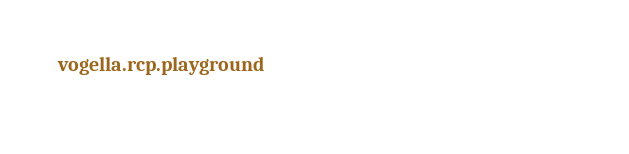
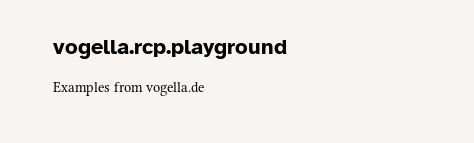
(264, 65) none -> [53,81,204,96] // Examples from vogella.de

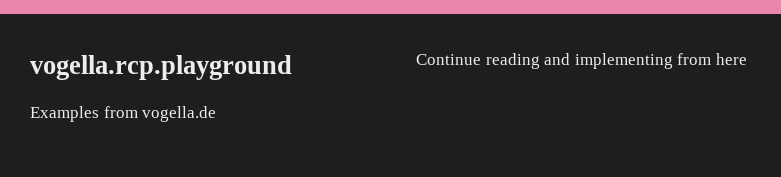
(204, 89) none -> [416,53,747,69] // Continue reading and implementing from here

